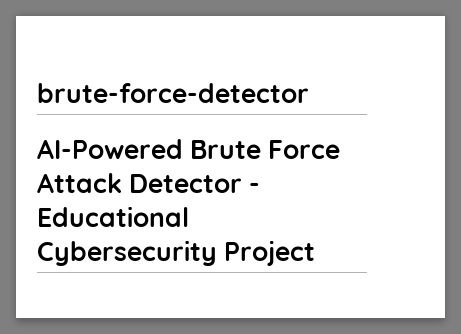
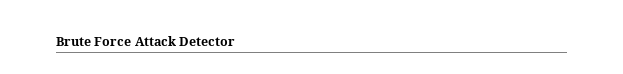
[37,83,309,103] [37,139,183,159] brute-force-detector // AI-Powered -> (56, 41) none
[249,182,261,193] [37,206,189,227] [37,240,316,266] - Educational Cybersecurity Project -> (236, 41) none

